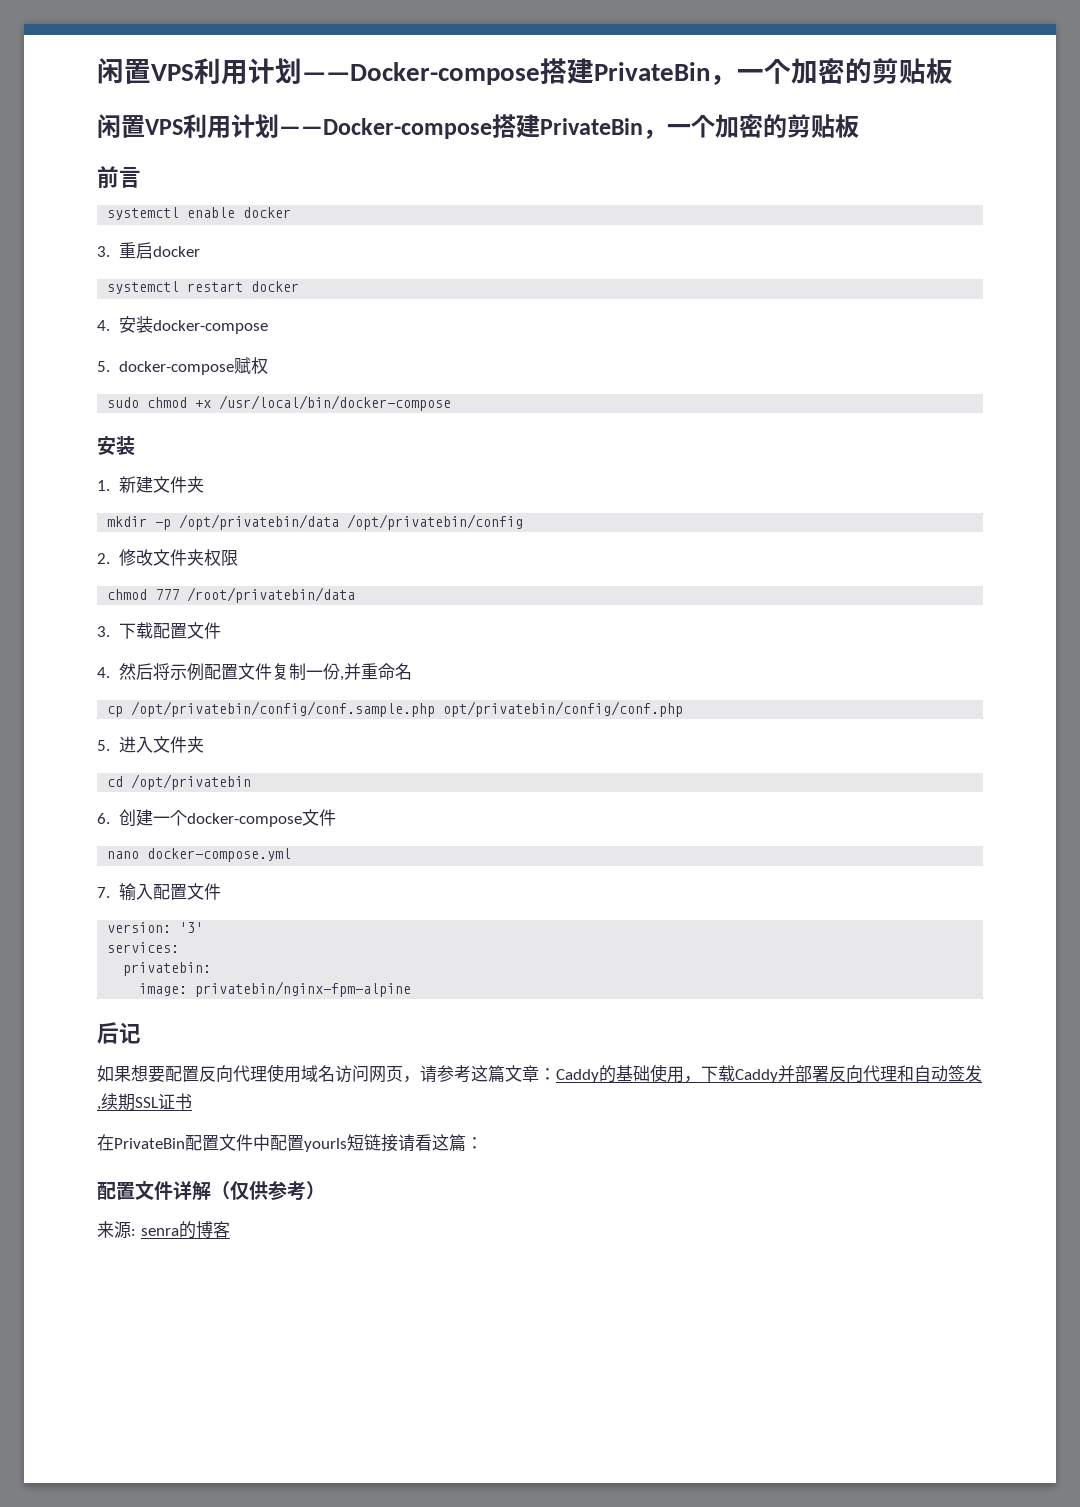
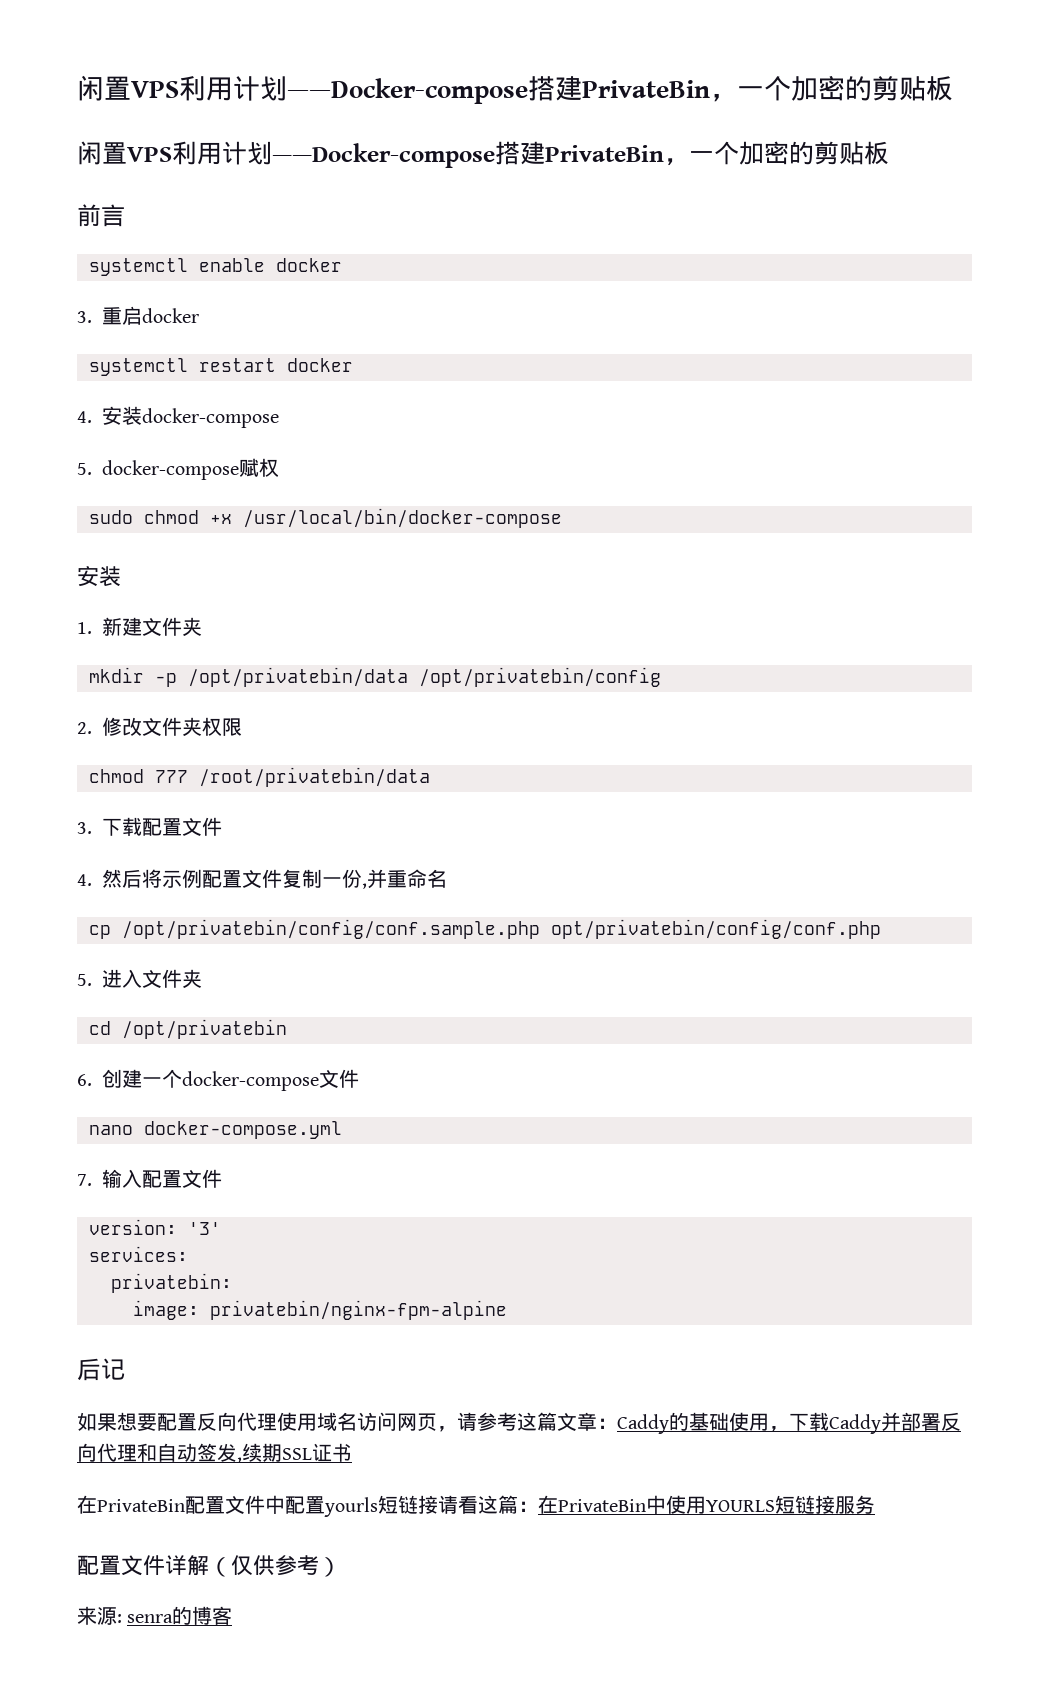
(483, 1143) none -> [538,1495,875,1514] 在PrivateBin中使用YOURLS短链接服务

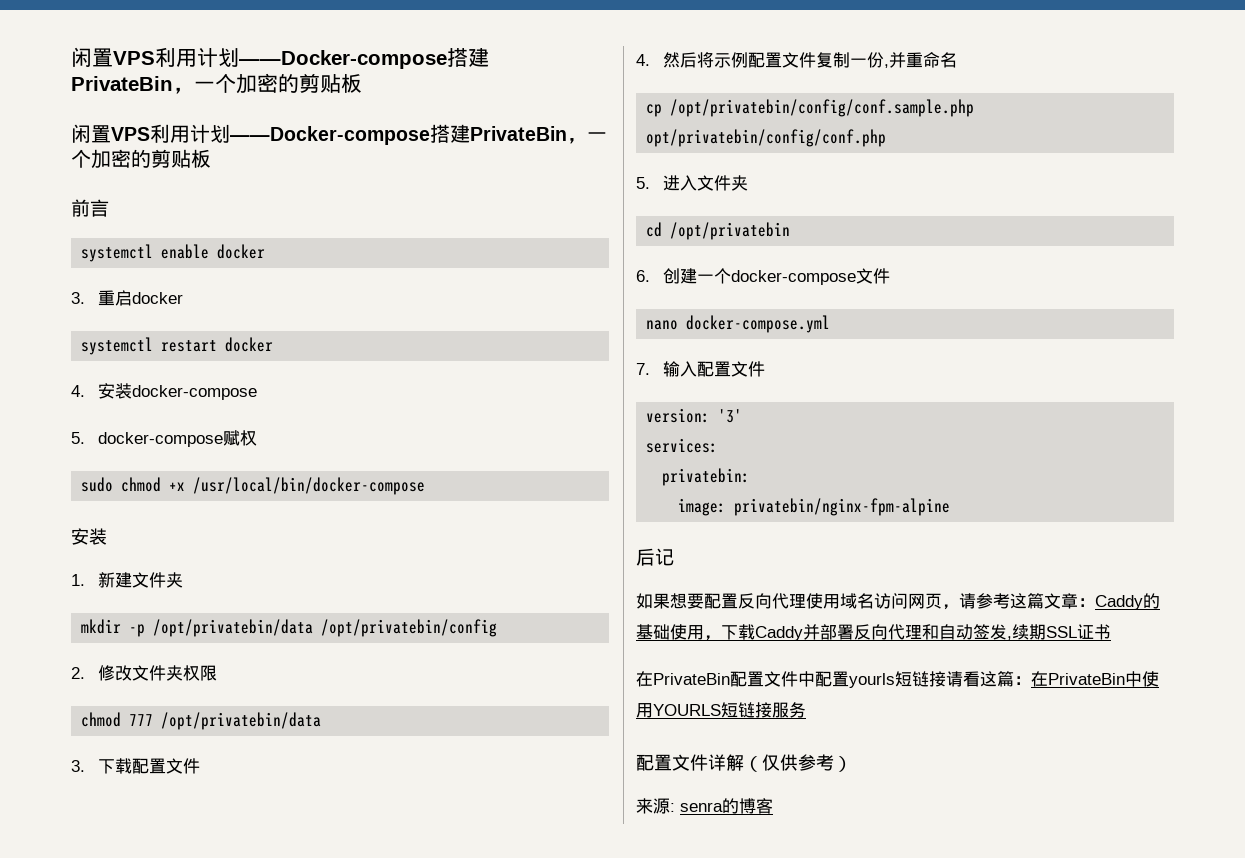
[199,767,430,787] /root/privatebin/data -> [161,712,322,730] /opt/privatebin/data

